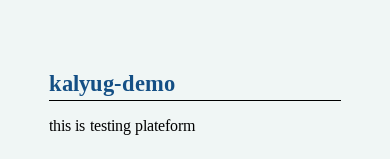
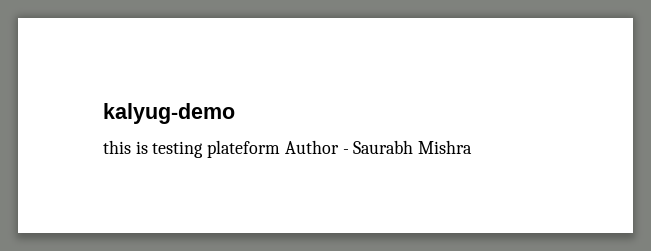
(196, 127) none -> [284,140,473,154] Author - Saurabh Mishra

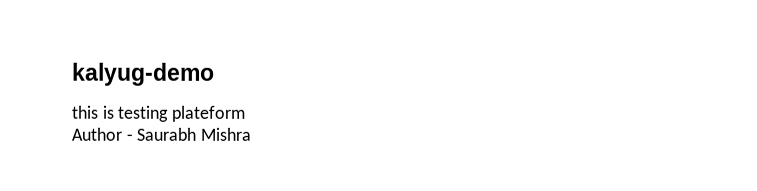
(281, 149) none -> (246, 113) //

